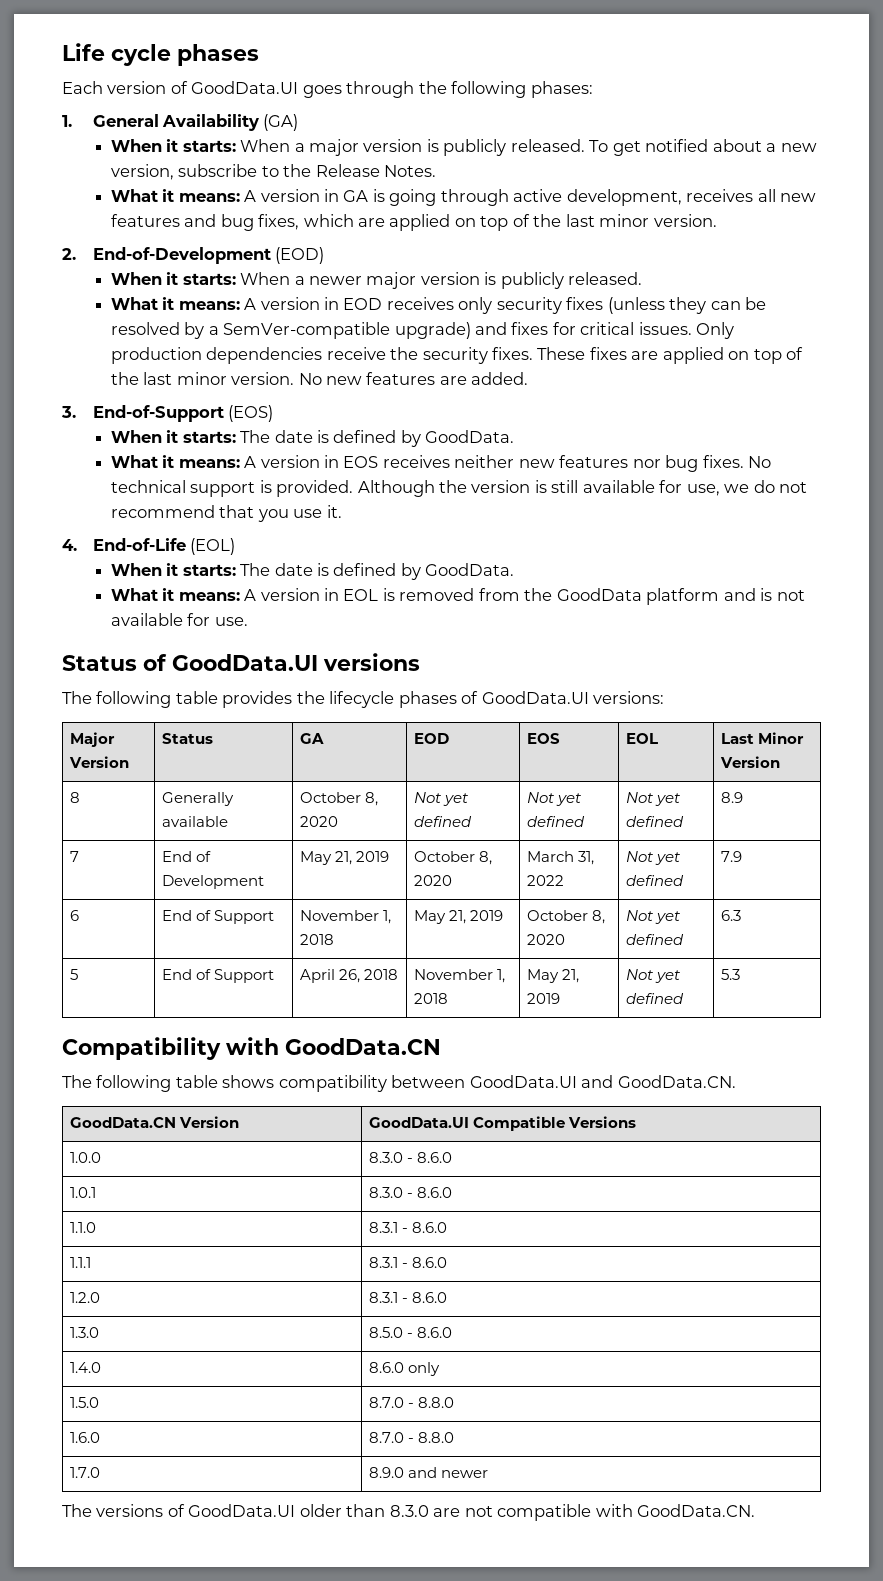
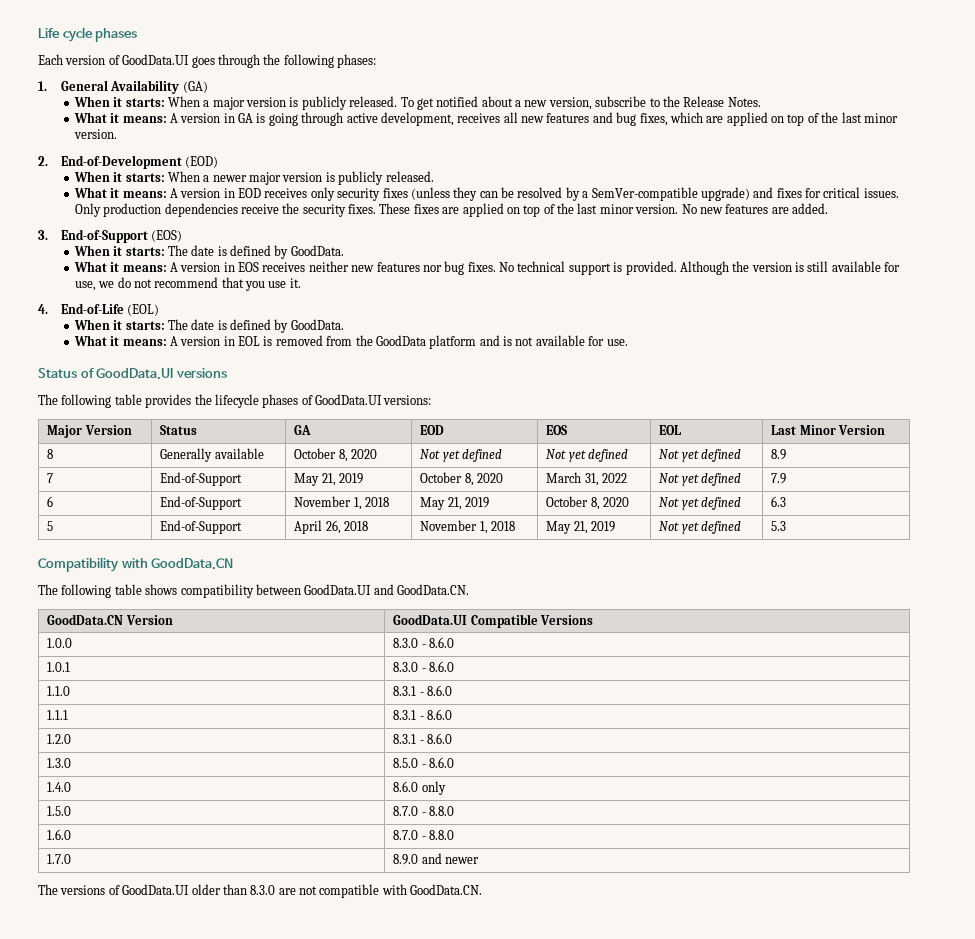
[161,851,211,862] [161,875,264,889] End of Development -> [160,472,243,486] End-of-Support
[161,910,274,924] End of Support -> [160,496,243,510] End-of-Support
[161,969,274,983] End of Support -> [160,520,243,534] End-of-Support

